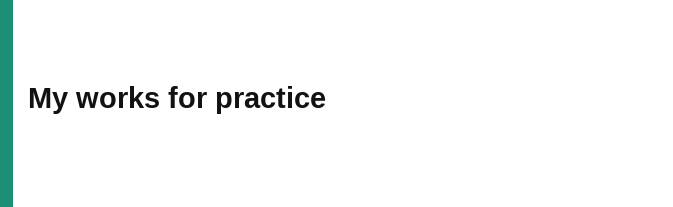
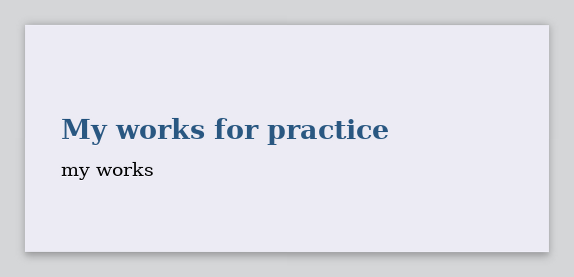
(326, 100) none -> [60,161,154,180] // my works

